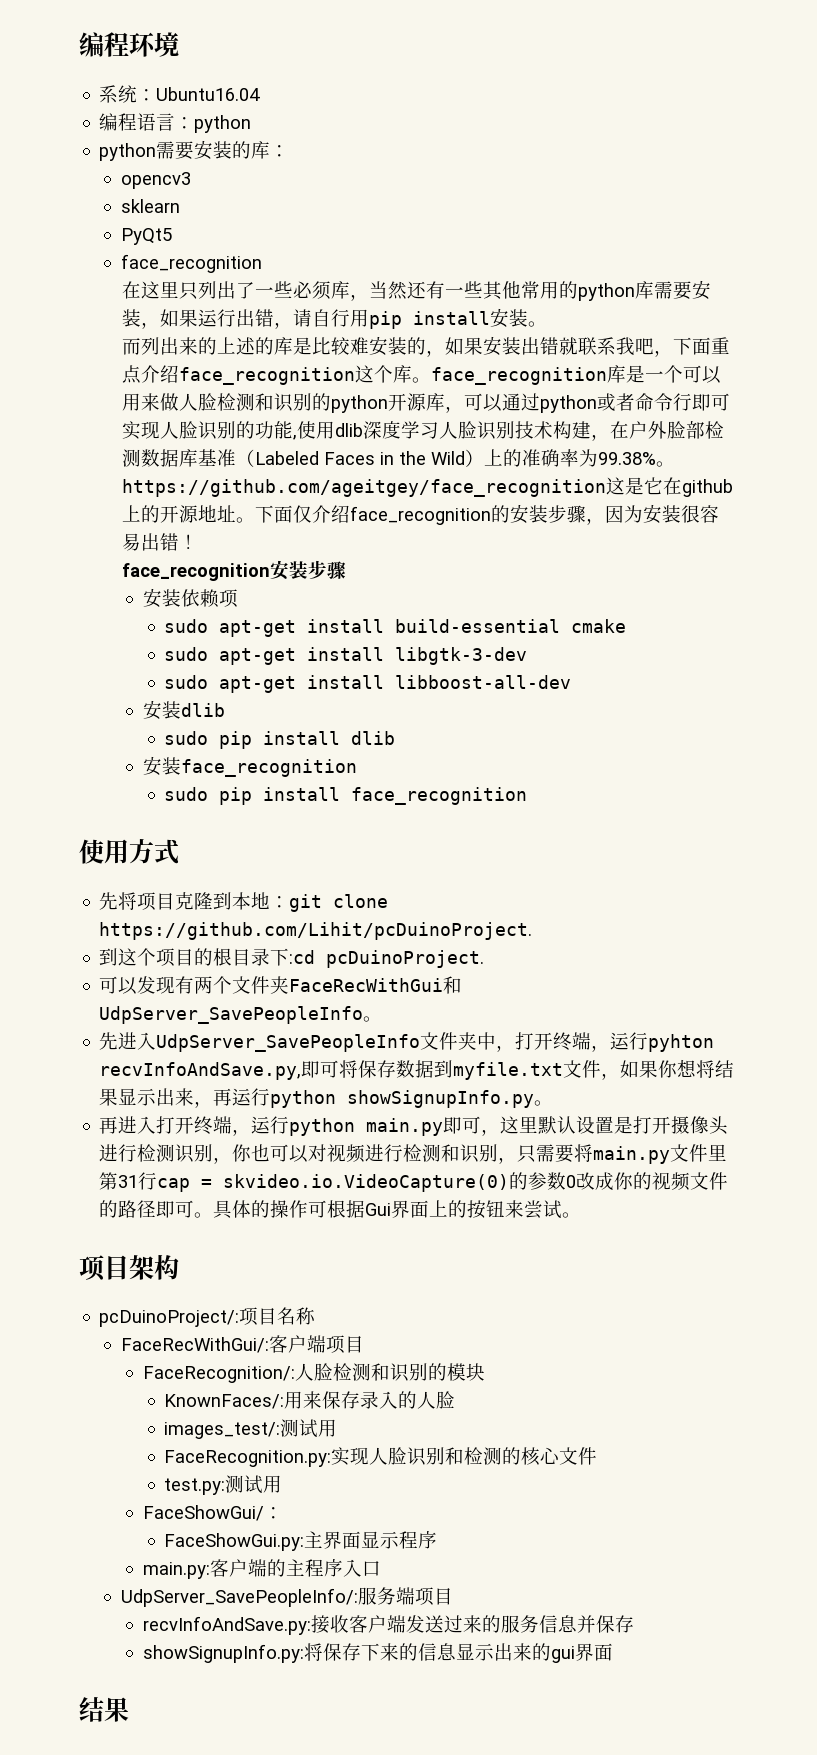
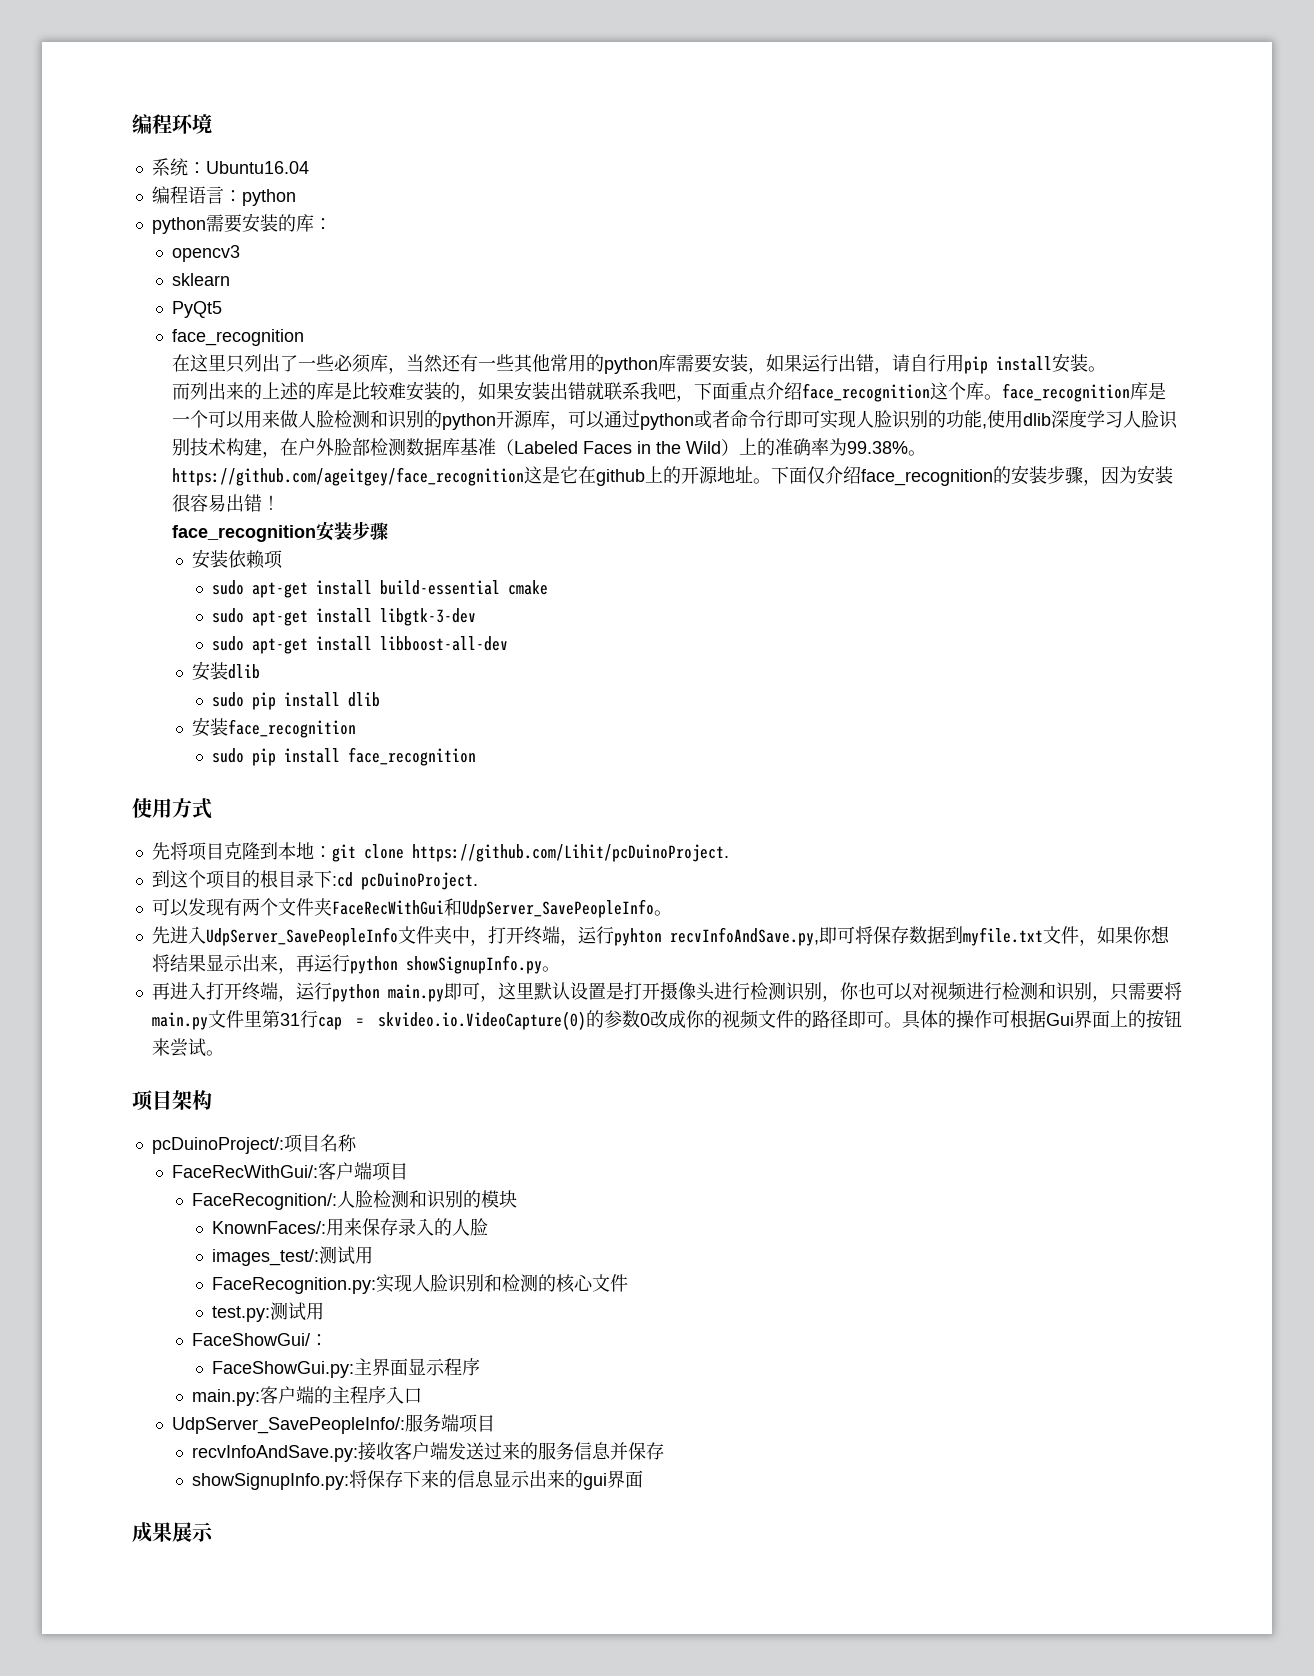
[79,1697,129,1722] 结果 -> [132,1522,214,1542] 成果展示

